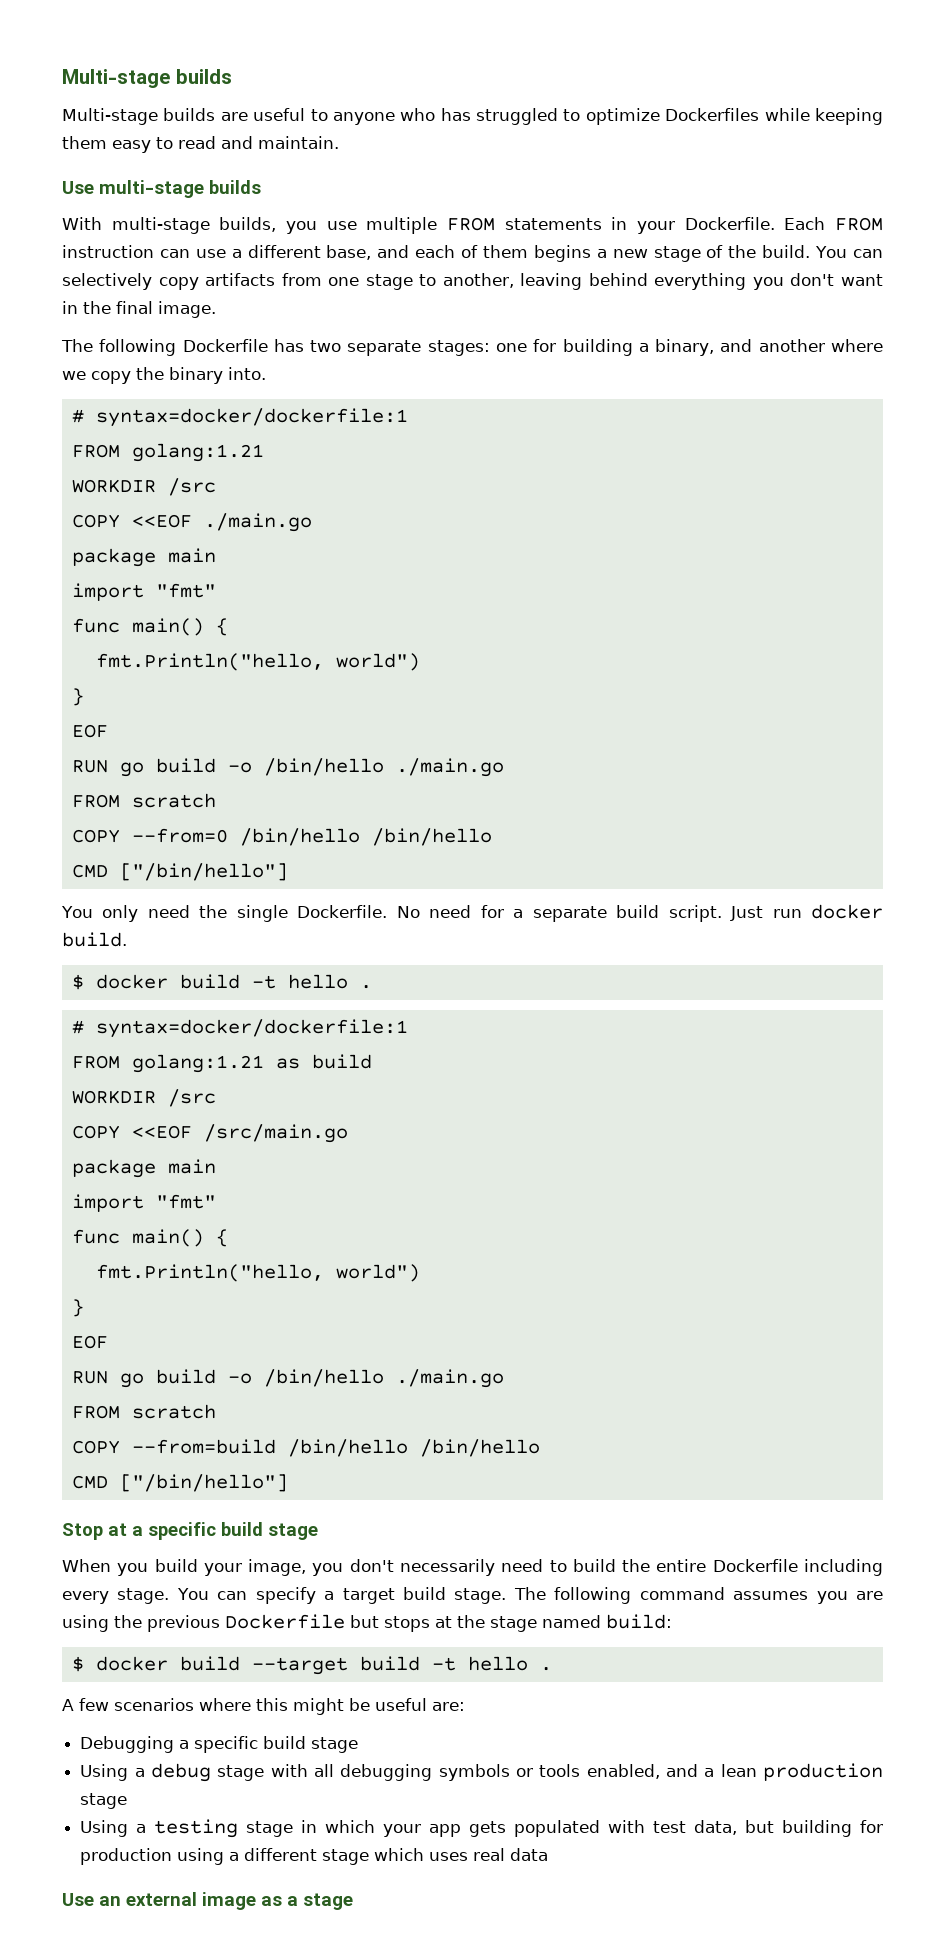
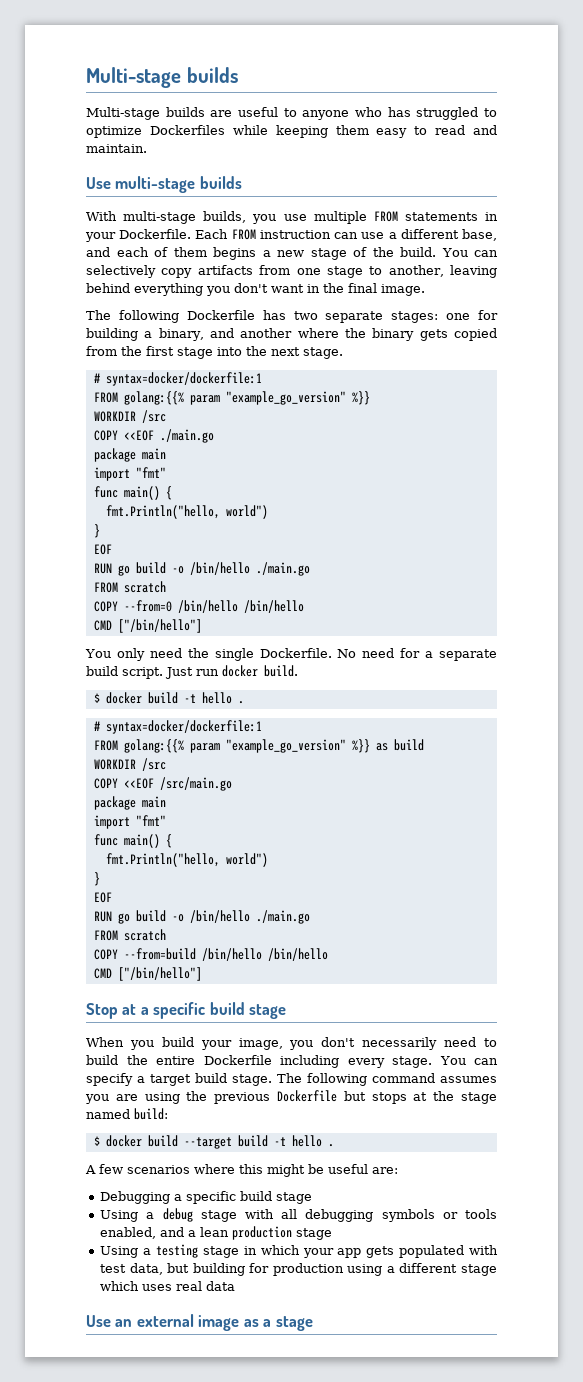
[62,367,266,384] [71,408,408,427] [71,443,264,462] we copy the binary into. // # syntax=docker/dockerfile:1 // FROM golang:1.21 -> [344,328,498,341] [86,346,343,359] [93,372,262,386] [93,391,370,405] the binary gets copied from the first stage into the next stage. // # syntax=docker/dockerfile:1 // FROM golang:{{% param "example_go_version" %}}
[131,1054,264,1073] golang:1.21 -> [123,739,370,753] golang:{{% param "example_go_version" %}}

